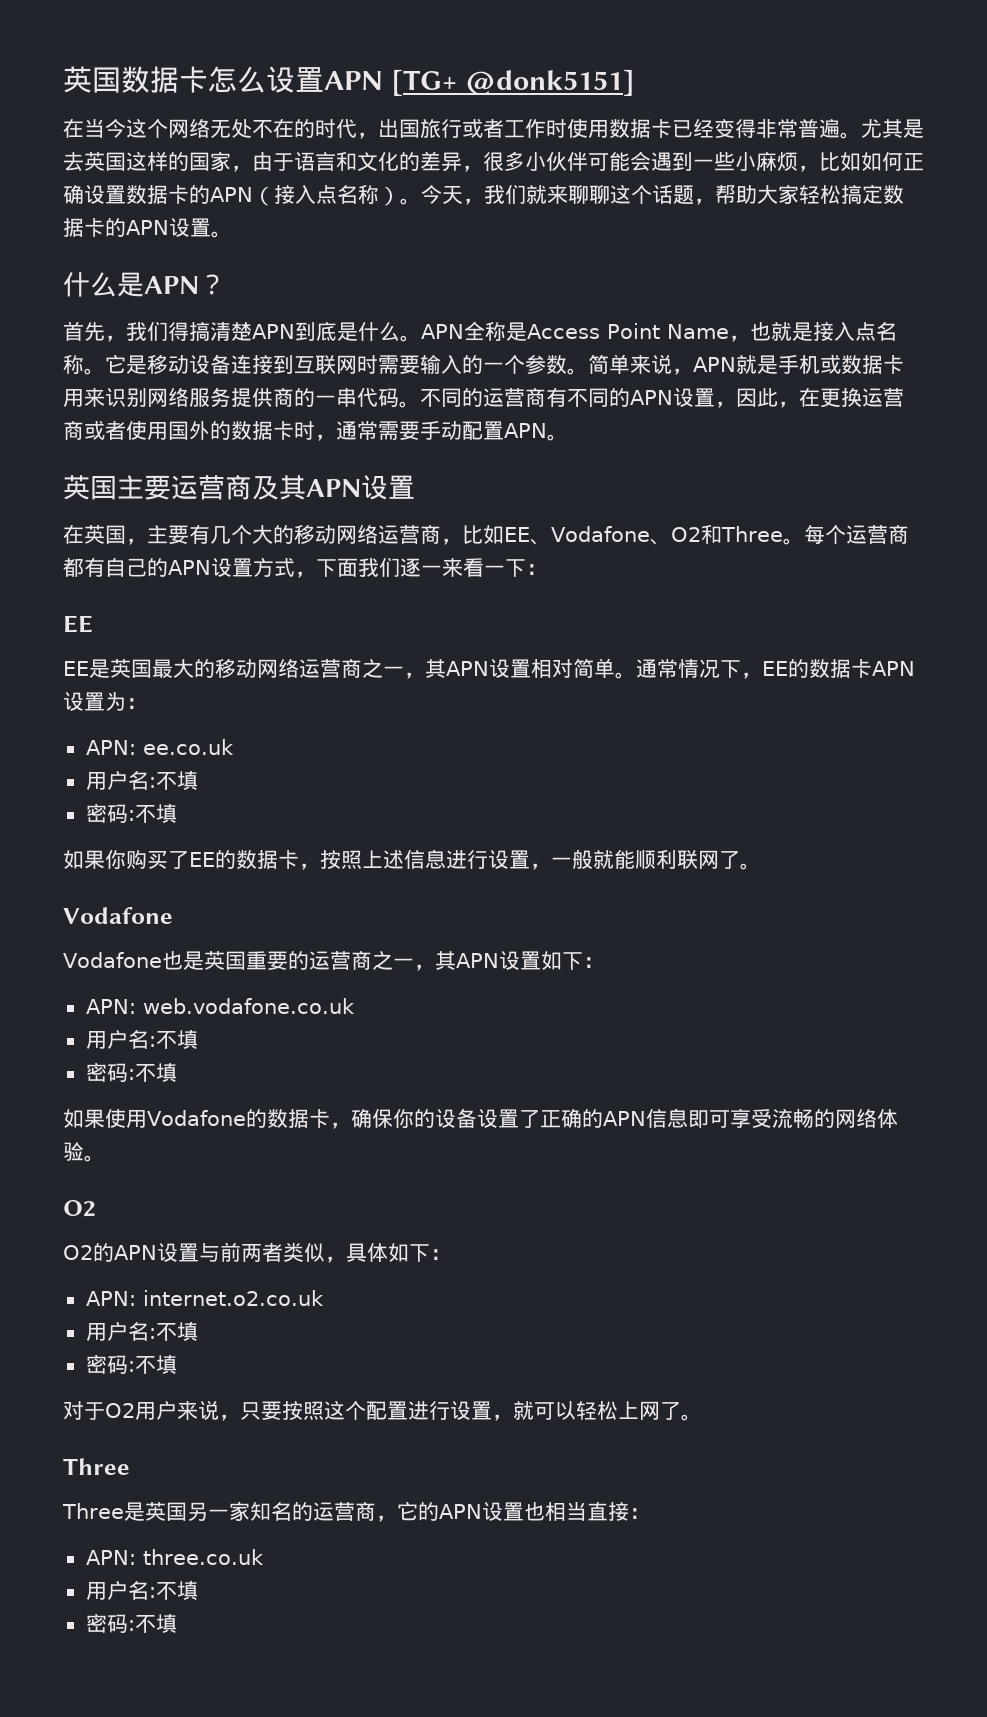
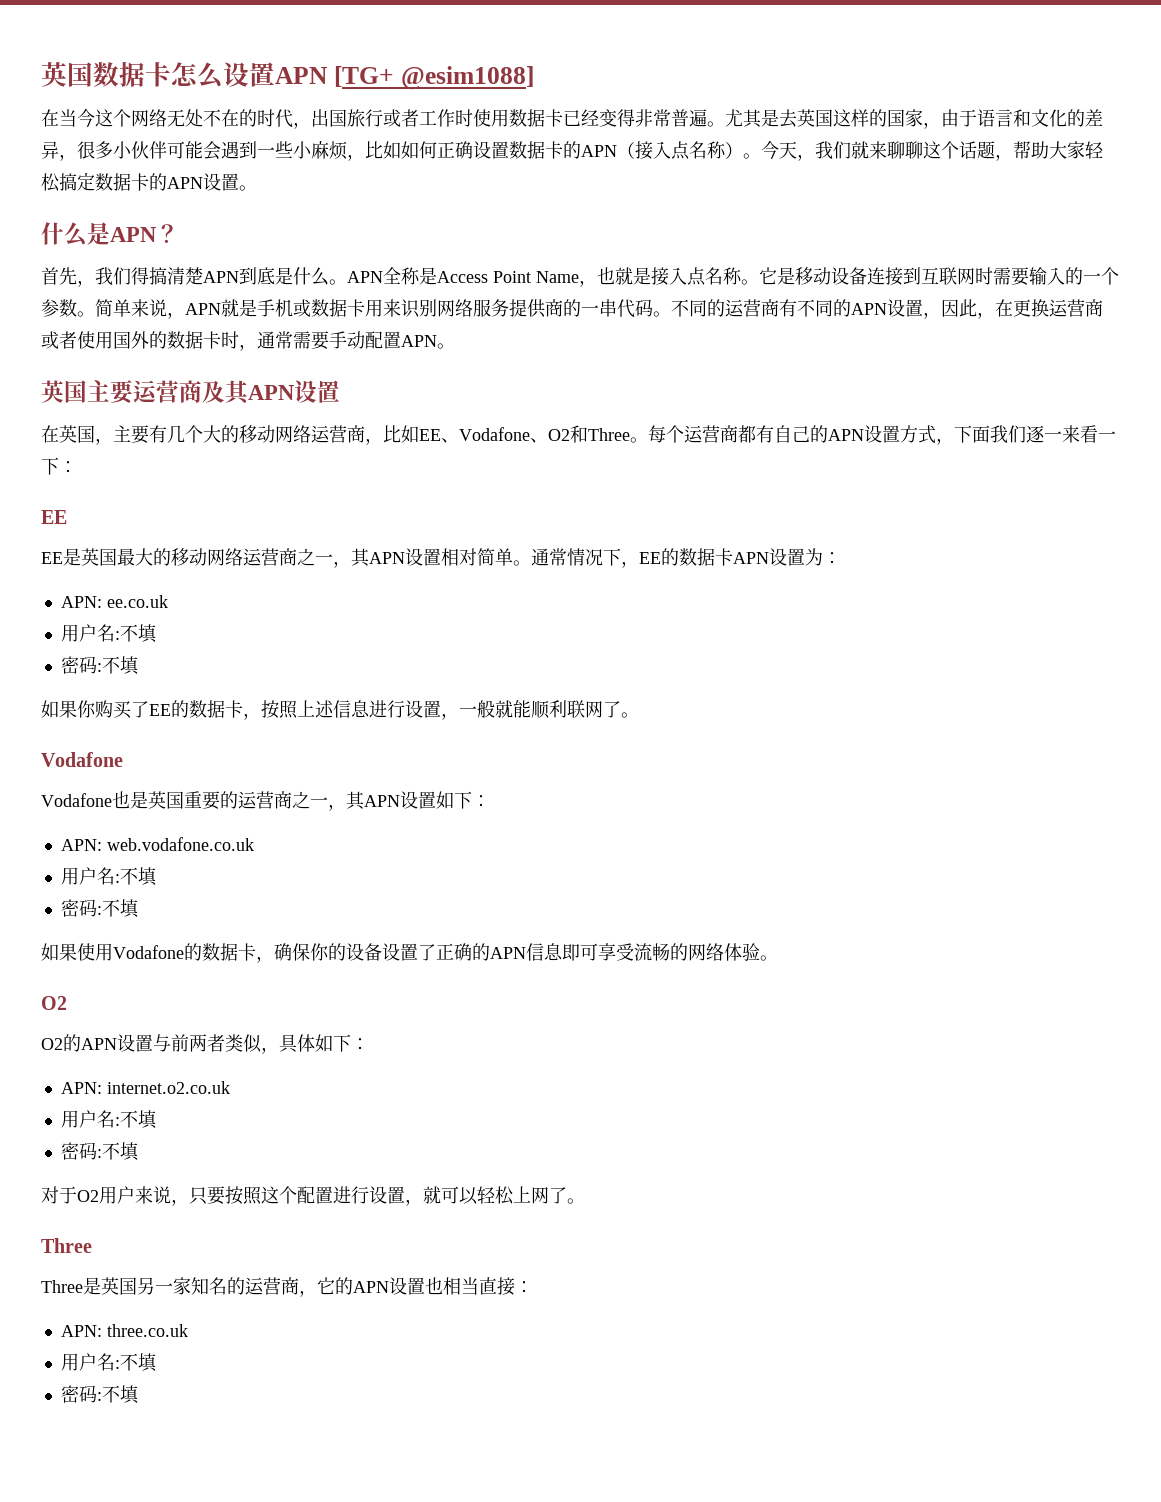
[464,69,635,96] @donk5151] -> [400,66,534,90] @esim1088]

